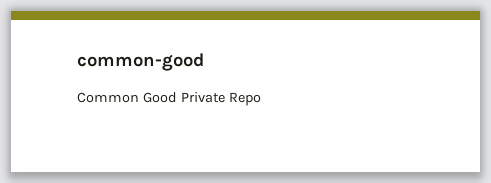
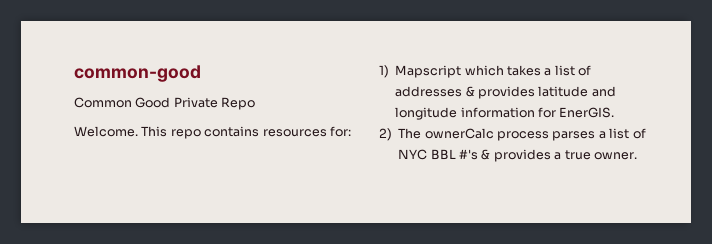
(261, 99) none -> [74,126,351,139] [379,65,592,78] [395,86,616,99] [395,107,615,120] [379,128,646,141] [398,149,637,162] // Welcome. This repo contains resources for: // 1) Mapscript which takes a list of addresses & provides latitude and longitude information for EnerGIS. // 2) The ownerCalc process parses a list of NYC BBL #'s & provides a true owner.

